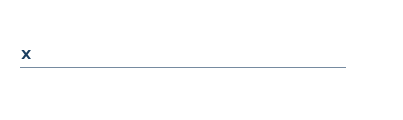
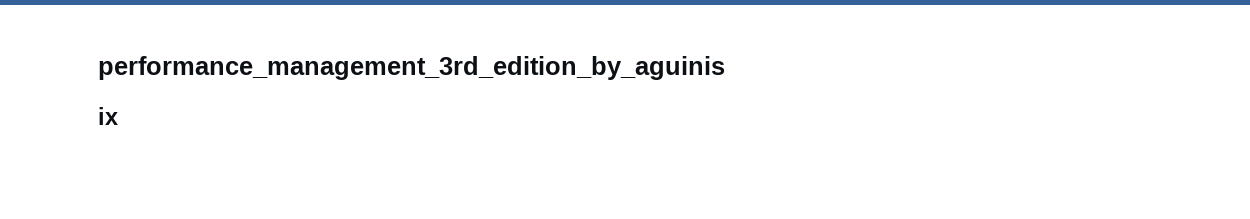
[20,50,32,59] x -> [98,56,725,80] [98,107,118,125] performance_management_3rd_edition_by_aguinis // ix

